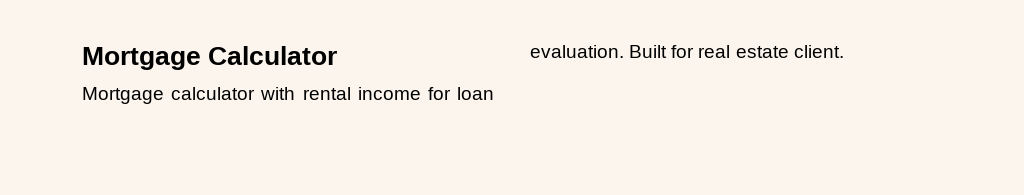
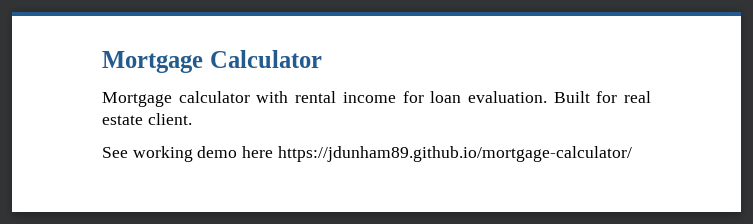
(844, 51) none -> [102,146,632,162] // See working demo here https://jdunham89.github.io/mortgage-calculator/

